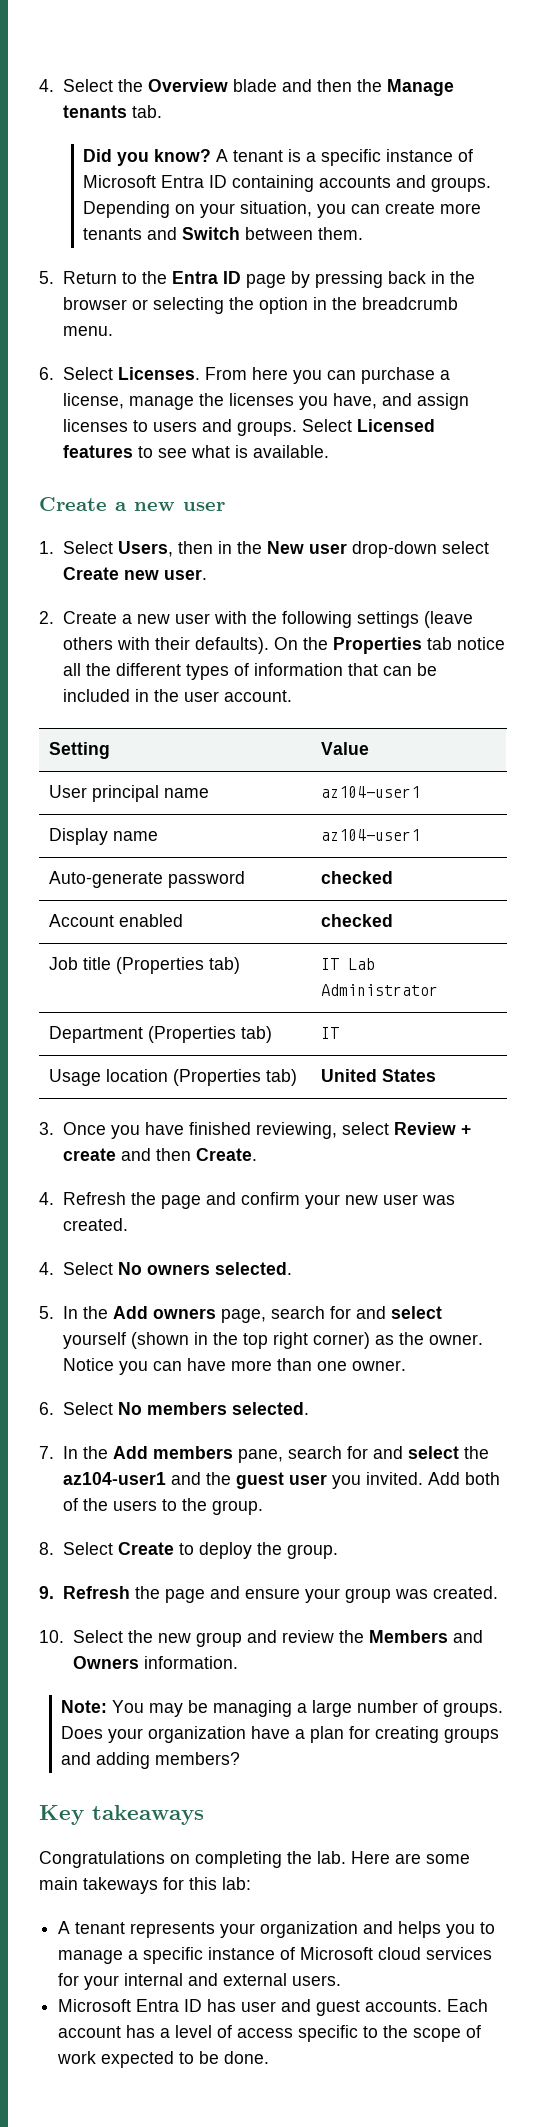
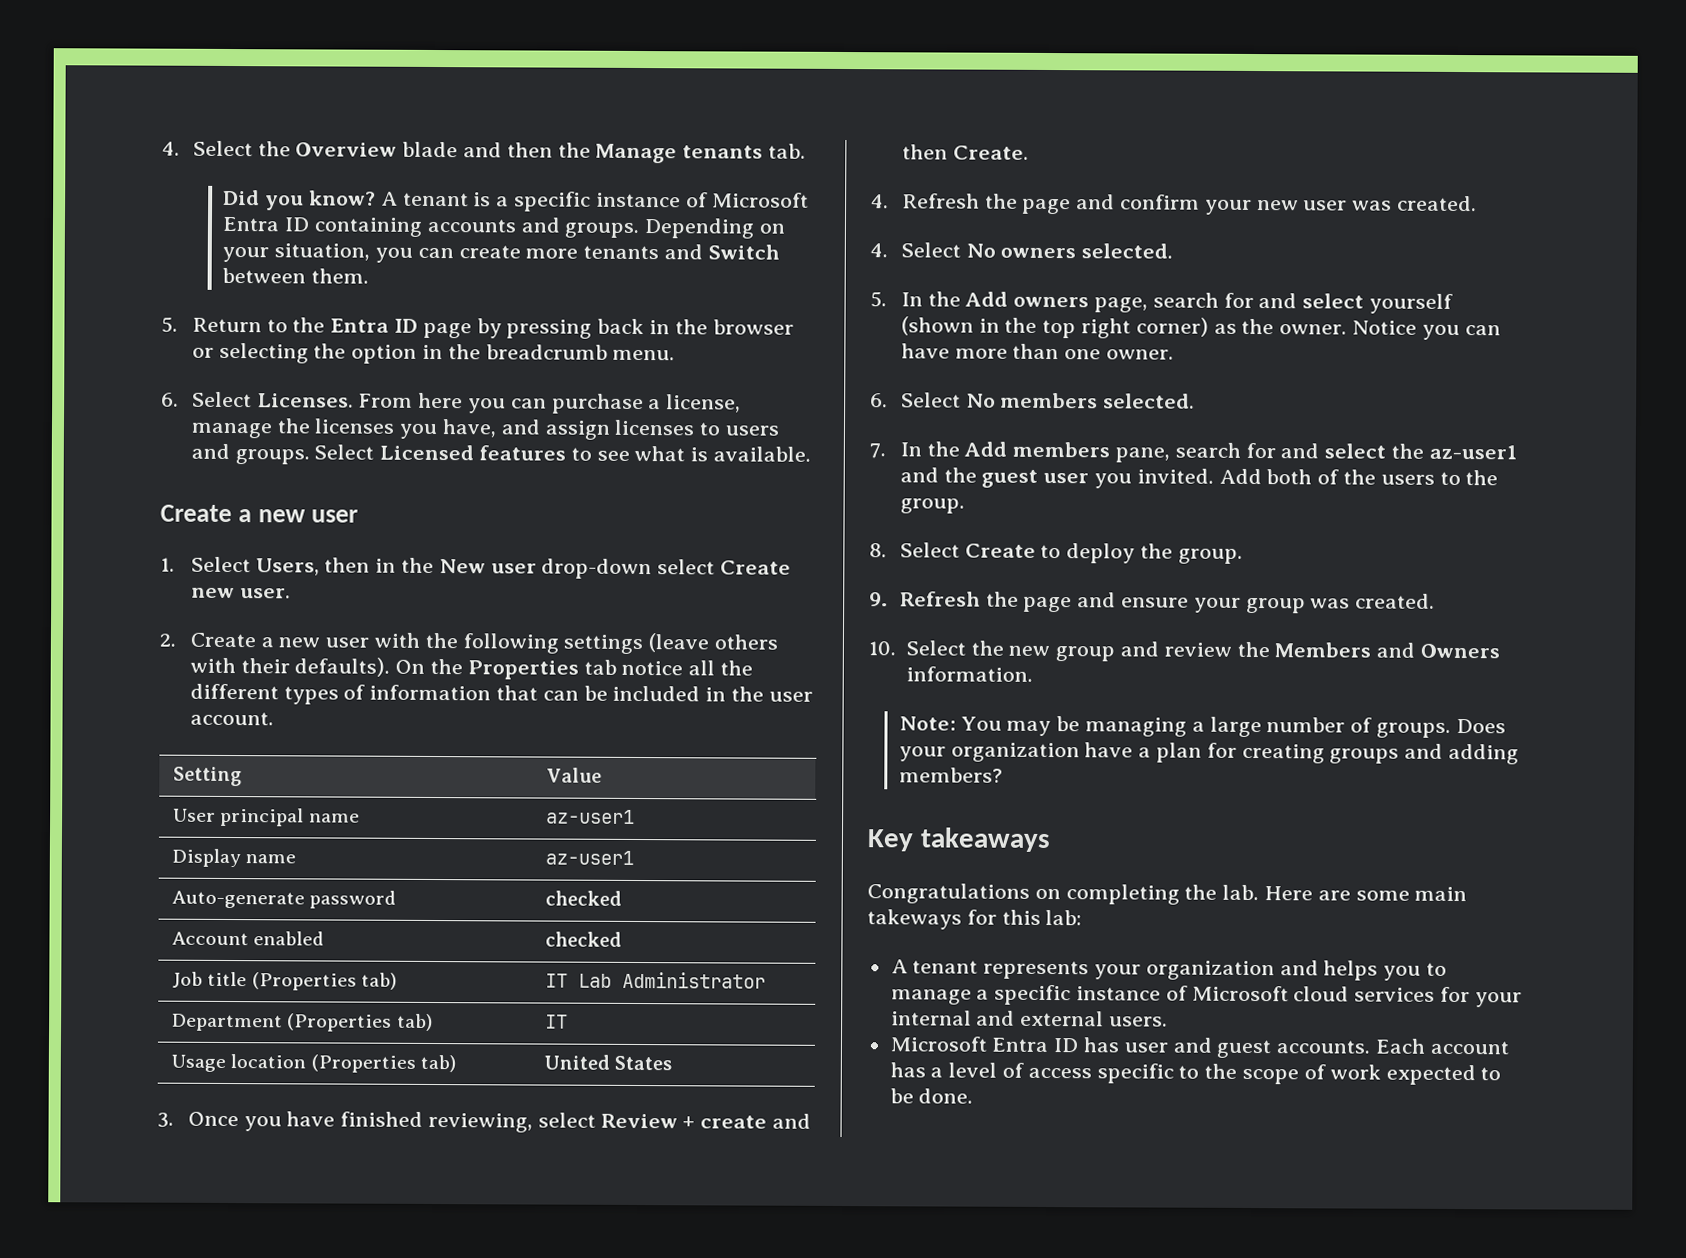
[320,786,420,798] az104-user1 -> [546,809,636,824] az-user1
[320,829,420,841] az104-user1 -> [545,850,635,865] az-user1
[62,1472,166,1485] az104-user1 -> [1428,444,1517,460] az-user1

